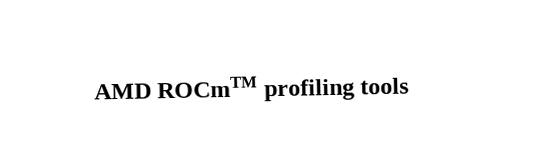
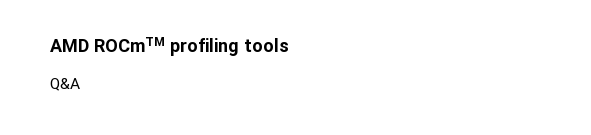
(410, 86) none -> [50,78,80,91] // Q&A

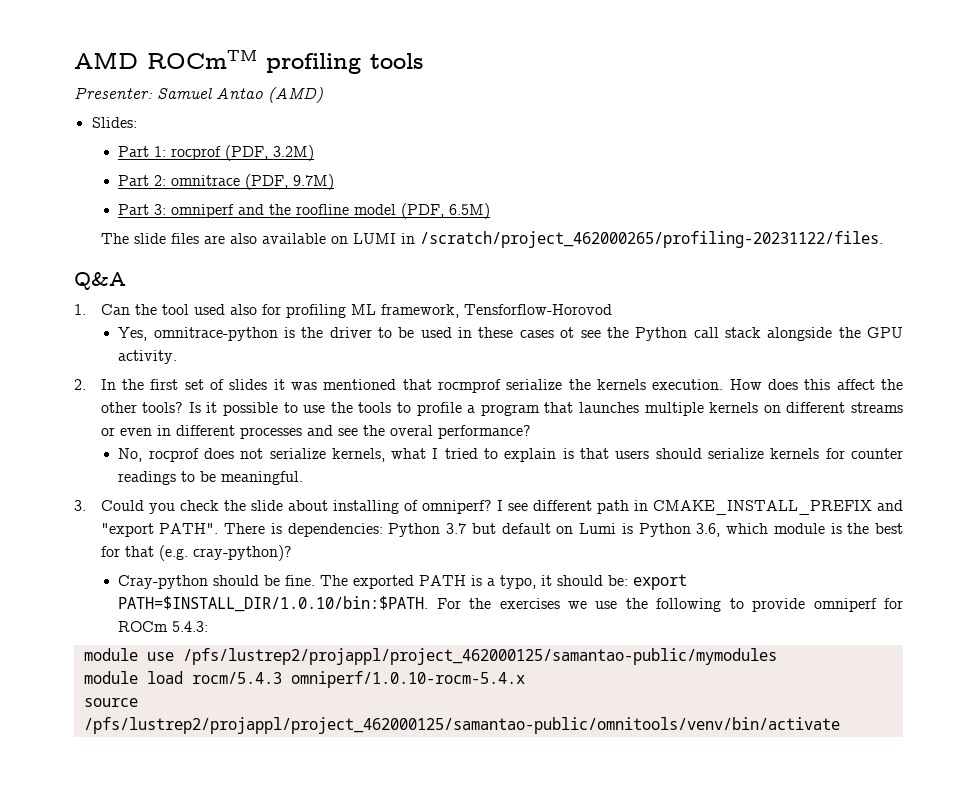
[50,78,80,91] Q&A -> [74,87,323,103] [91,117,137,128] [118,145,315,161] [118,174,335,190] [118,203,491,219] [100,231,883,248] [74,272,126,290] [74,304,612,318] [118,327,904,341] [118,350,178,364] [74,379,903,393] [100,402,904,416] [100,425,531,439] [118,448,904,462] [118,471,304,485] [74,500,904,515] [100,523,904,537] [100,545,292,561] [118,574,688,590] [118,596,903,612] [118,621,209,632] [83,648,777,665] [83,671,525,688] [83,698,138,707] [83,717,840,734] Presenter: Samuel Antao (AMD) // Slides: // Part 1: rocprof (PDF, 3.2M) // Part 2: omnitrace (PDF, 9.7M) // Part 3: omniperf and the roofline model (PDF, 6.5M) // The slide files are also available on LUMI in /scratch/project_462000265/profiling-20231122/files. // Q&A // 1. Can the tool used also for profiling ML framework, Tensforflow-Horovod // Yes, omnitrace-python is the driver to be used in these cases ot see the Python call stack alongside the GPU activity. // 2. In the first set of slides it was mentioned that rocmprof serialize the kernels execution. How does this affect the other tools? Is it possible to use the tools to profile a program that launches multiple kernels on different streams or even in different processes and see the overal performance? // No, rocprof does not serialize kernels, what I tried to explain is that users should serialize kernels for counter readings to be meaningful. // 3. Could you check the slide about installing of omniperf? I see different path in CMAKE_INSTALL_PREFIX and "export PATH". There is dependencies: Python 3.7 but default on Lumi is Python 3.6, which module is the best for that (e.g. cray-python)? // Cray-python should be fine. The exported PATH is a typo, it should be: export PATH=$INSTALL_DIR/1.0.10/bin:$PATH. For the exercises we use the following to provide omniperf for ROCm 5.4.3: // module use /pfs/lustrep2/projappl/project_462000125/samantao-public/mymodules // module load rocm/5.4.3 omniperf/1.0.10-rocm-5.4.x // source /pfs/lustrep2/projappl/project_462000125/samantao-public/omnitools/venv/bin/activate

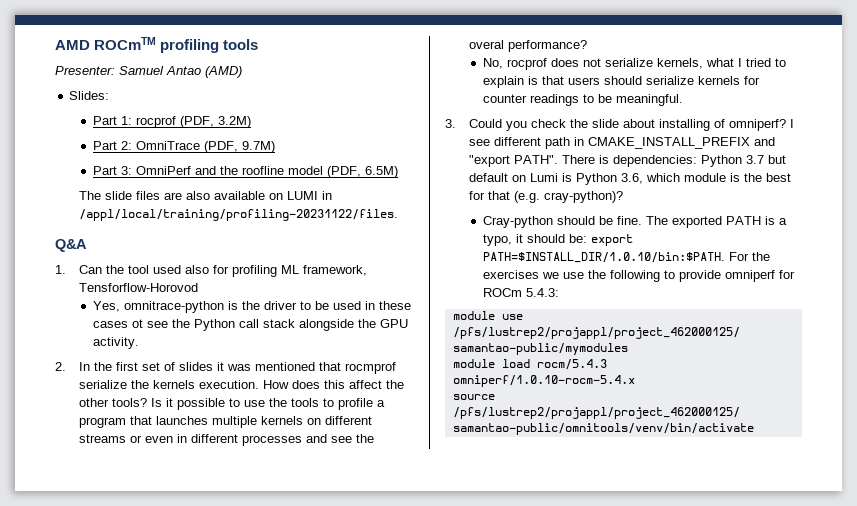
[171,175,241,186] omnitrace -> [135,141,200,150] OmniTrace
[171,204,235,218] omniperf -> [135,166,191,175] OmniPerf
[419,231,883,248] /scratch/project_462000265/profiling-20231122/files. -> [78,209,398,221] /appl/local/training/profiling-20231122/files.

